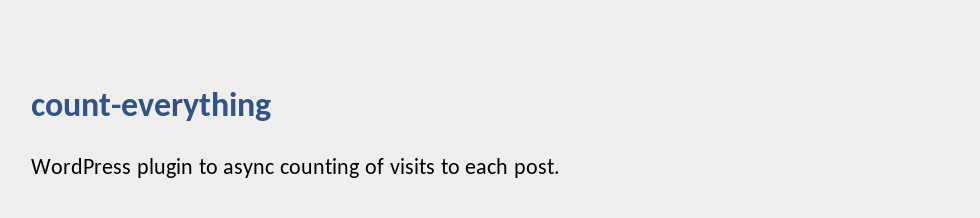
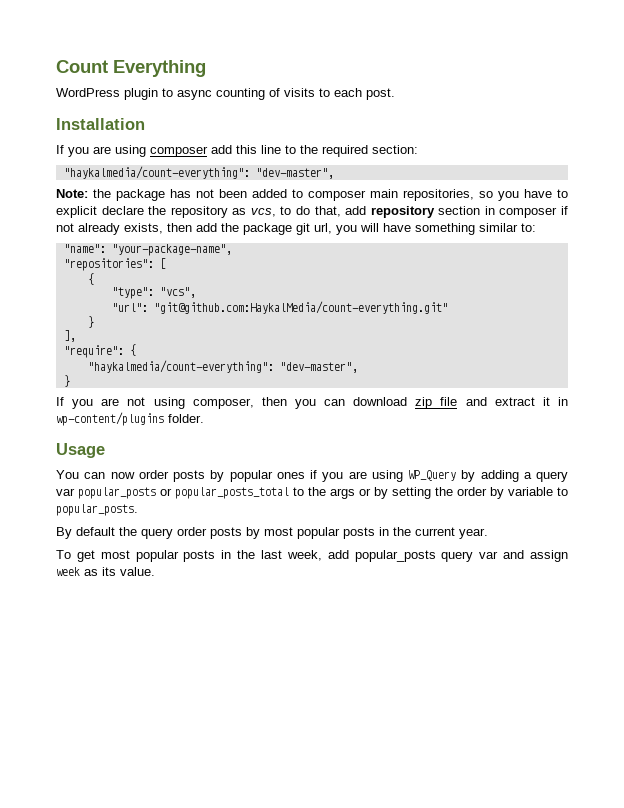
[31,92,271,121] count-everything -> [56,60,206,77] Count Everything
(561, 168) none -> [56,118,145,130] [56,145,418,157] [63,166,334,179] [56,189,568,201] [56,206,568,218] [56,223,536,235] [63,244,232,256] [63,258,166,271] [87,273,94,285] [111,287,196,299] [111,301,448,314] [87,316,94,328] [63,330,76,342] [63,344,136,358] [87,360,358,373] [63,375,70,387] [56,397,568,409] [56,412,204,426] [56,443,105,458] [56,470,568,482] [56,487,568,499] [56,504,138,516] [56,527,488,539] [56,550,568,562] [56,567,155,576] // Installation // If you are using composer add this line to the required section: // "haykalmedia/count-everything": "dev-master", // Note: the package has not been added to composer main repositories, so you have to explicit declare the repository as vcs, to do that, add repository section in composer if not already exists, then add the package git url, you will have something similar to: // "name": "your-package-name", // "repositories": [ // { // "type": "vcs", // "url": "git@github.com:HaykalMedia/count-everything.git" // } // ], // "require": { // "haykalmedia/count-everything": "dev-master", // } // If you are not using composer, then you can download zip file and extract it in wp-content/plugins folder. // Usage // You can now order posts by popular ones if you are using WP_Query by adding a query var popular_posts or popular_posts_total to the args or by setting the order by variable to popular_posts. // By default the query order posts by most popular posts in the current year. // To get most popular posts in the last week, add popular_posts query var and assign week as its value.

